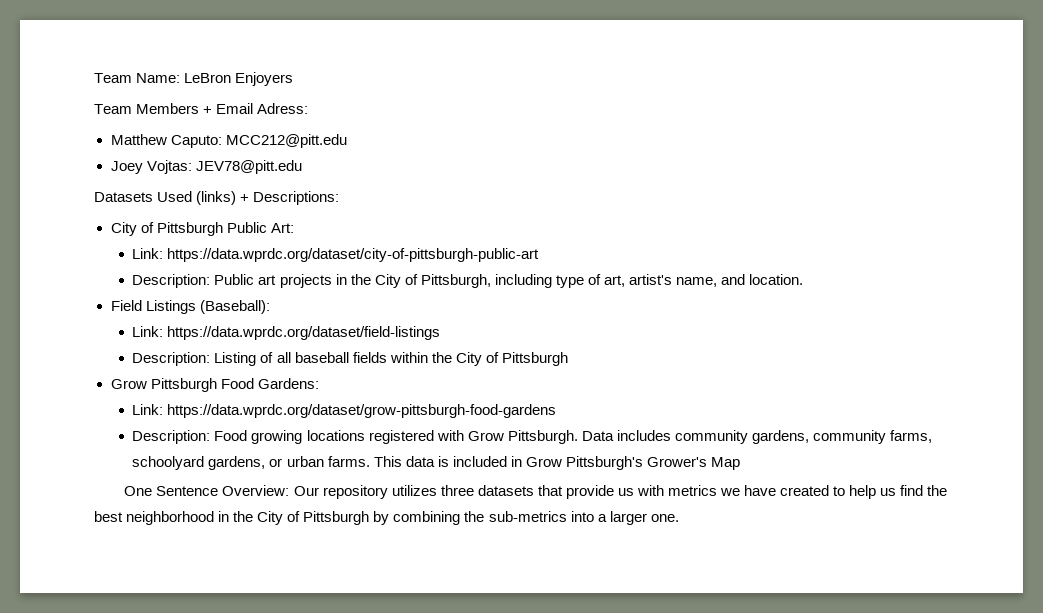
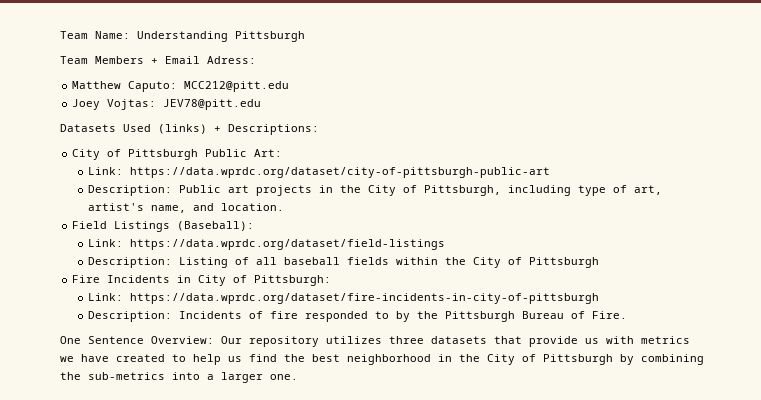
[184,72,294,86] LeBron Enjoyers -> [137,31,305,42] Understanding Pittsburgh
[110,378,319,392] [132,404,557,418] [132,430,933,444] [132,456,741,470] Grow Pittsburgh Food Gardens: // Link: https://data.wprdc.org/dataset/grow-pittsburgh-food-gardens // Description: Food growing locations registered with Grow Pittsburgh. Data includes community gardens, community farms, schoolyard gardens, or urban farms. This data is included in Grow Pittsburgh's Grower's Map -> [72,275,332,286] [88,293,600,304] [88,311,628,322] Fire Incidents in City of Pittsburgh: // Link: https://data.wprdc.org/dataset/fire-incidents-in-city-of-pittsburgh // Description: Incidents of fire responded to by the Pittsburgh Bureau of Fire.

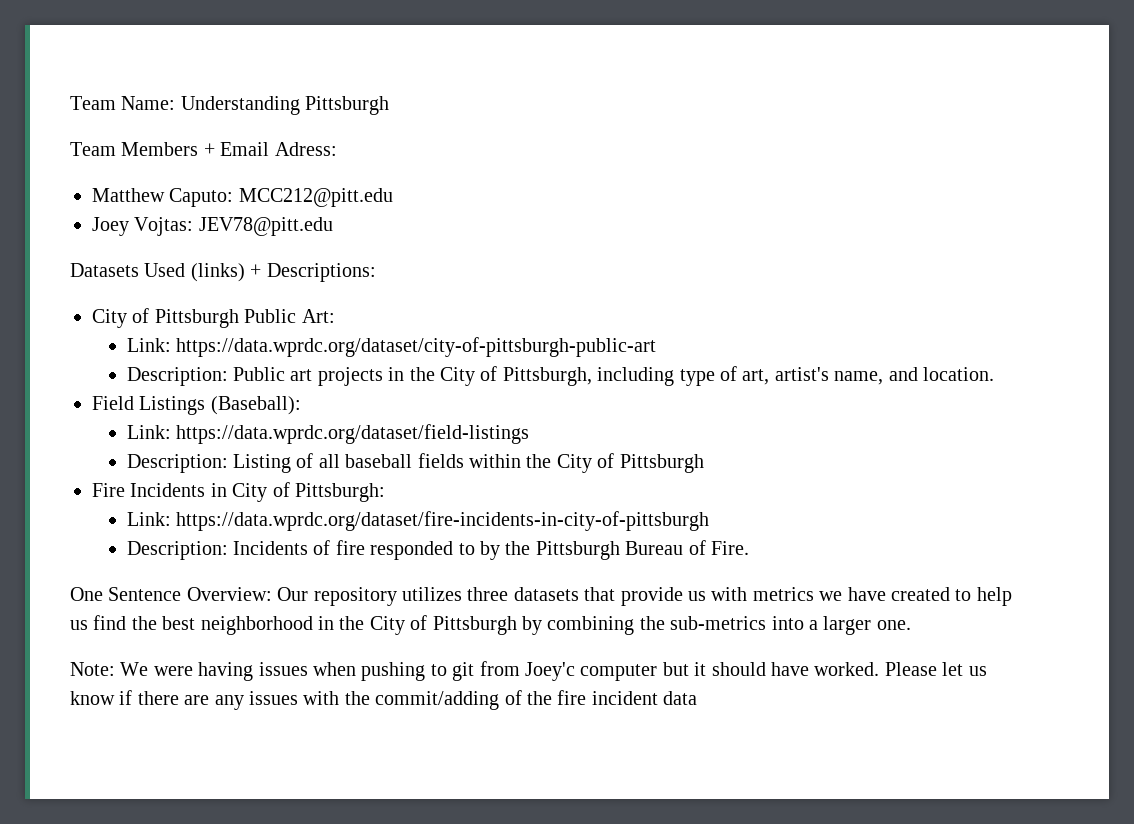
(298, 377) none -> [70,661,987,681] [70,690,698,710] // Note: We were having issues when pushing to git from Joey'c computer but it should have worked. Please let us know if there are any issues with the commit/adding of the fire incident data

